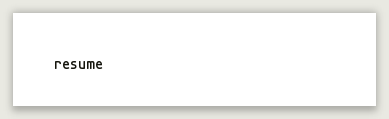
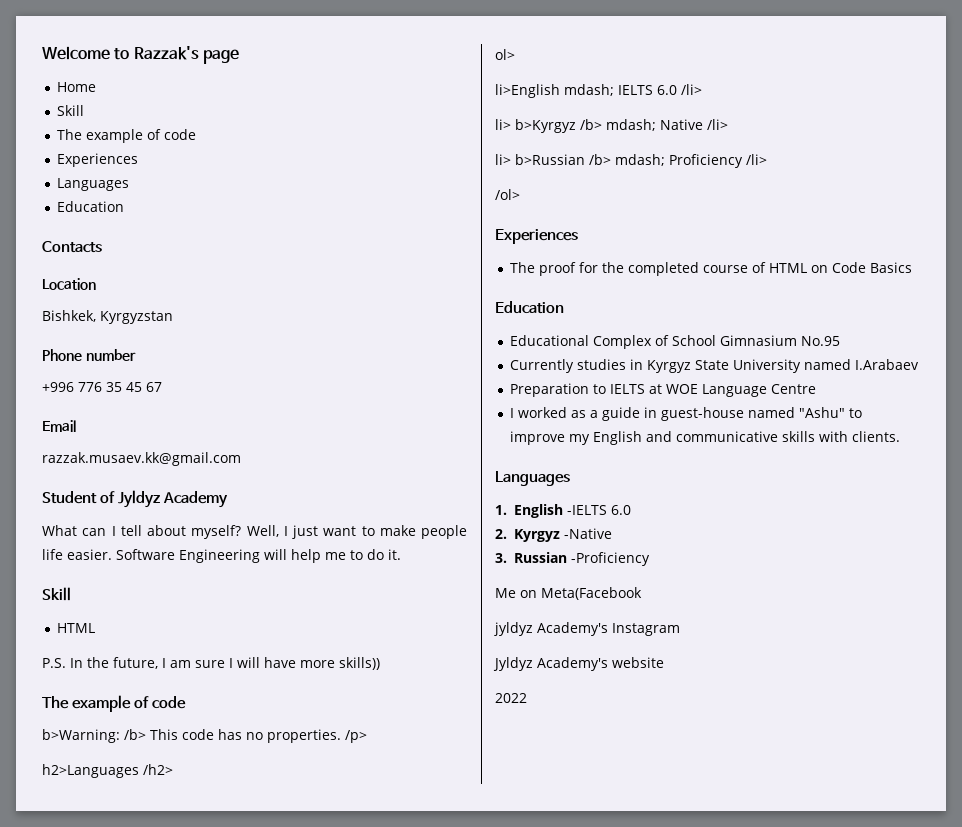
[54,61,103,69] resume -> [42,46,239,64] [57,82,97,92] [57,105,85,116] [57,129,197,143] [57,153,139,167] [57,178,130,191] [57,201,125,212] [42,241,102,253] [42,278,96,290] [42,310,173,324] [42,349,136,361] [42,382,162,392] [42,420,76,432] [42,452,241,466] [42,490,229,508] [42,525,467,539] [42,549,401,563] [42,587,71,601] [57,623,96,633] [42,657,380,670] [42,695,186,712] [42,729,367,743] [42,764,173,778] [495,49,515,60] [495,84,702,98] [495,119,728,133] [495,154,767,168] [495,189,520,200] [495,229,578,244] [510,262,913,276] [495,301,564,314] [510,335,841,349] [510,359,920,373] [510,383,817,397] [510,407,863,421] [510,431,901,445] [495,471,570,486] [495,504,631,518] [495,528,612,542] [495,552,650,566] [495,587,642,600] [494,622,680,636] [493,657,664,671] [495,693,527,703] Welcome to Razzak's page // Home // Skill // The example of code // Experiences // Languages // Education // Contacts // Location // Bishkek, Kyrgyzstan // Phone number // +996 776 35 45 67 // Email // razzak.musaev.kk@gmail.com // Student of Jyldyz Academy // What can I tell about myself? Well, I just want to make people life easier. Software Engineering will help me to do it. // Skill // HTML // P.S. In the future, I am sure I will have more skills)) // The example of code // b>Warning: /b> This code has no properties. /p> // h2>Languages /h2> // ol> // li>English mdash; IELTS 6.0 /li> // li> b>Kyrgyz /b> mdash; Native /li> // li> b>Russian /b> mdash; Proficiency /li> // /ol> // Experiences // The proof for the completed course of HTML on Code Basics // Education // Educational Complex of School Gimnasium No.95 // Currently studies in Kyrgyz State University named I.Arabaev // Preparation to IELTS at WOE Language Centre // I worked as a guide in guest-house named "Ashu" to improve my English and communicative skills with clients. // Languages // 1. English -IELTS 6.0 // 2. Kyrgyz -Native // 3. Russian -Proficiency // Me on Meta(Facebook // jyldyz Academy's Instagram // Jyldyz Academy's website // 2022

